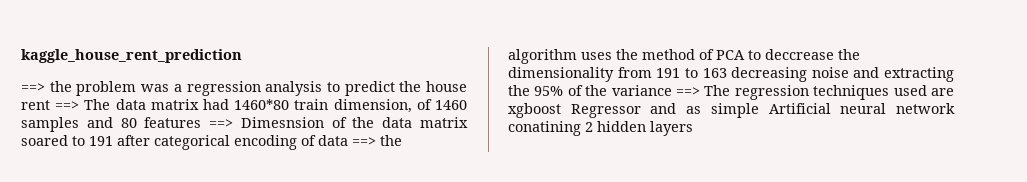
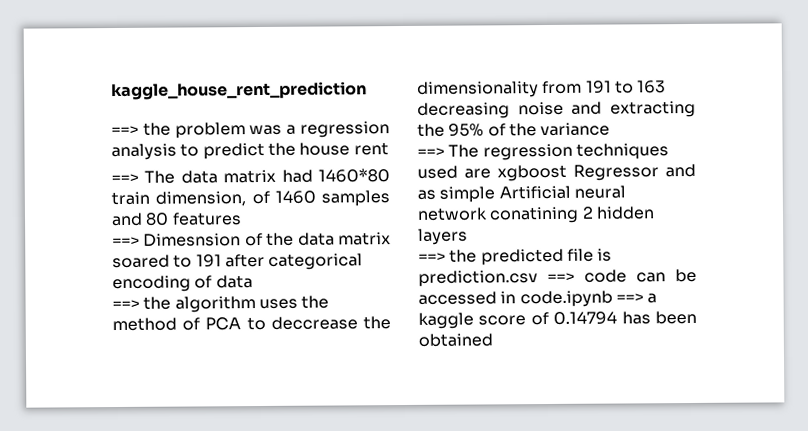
(50, 105) none -> (389, 149) //
(202, 122) none -> (242, 219) //
(348, 140) none -> (253, 282) //
(672, 90) none -> (611, 129) //
(693, 128) none -> [418,248,613,266] [418,268,697,287] [418,290,658,308] [418,310,697,329] [418,333,493,347] // ==> the predicted file is prediction.csv ==> code can be accessed in code.ipynb ==> a kaggle score of 0.14794 has been obtained

